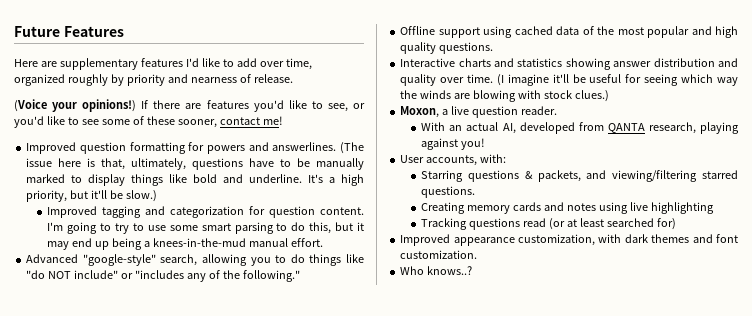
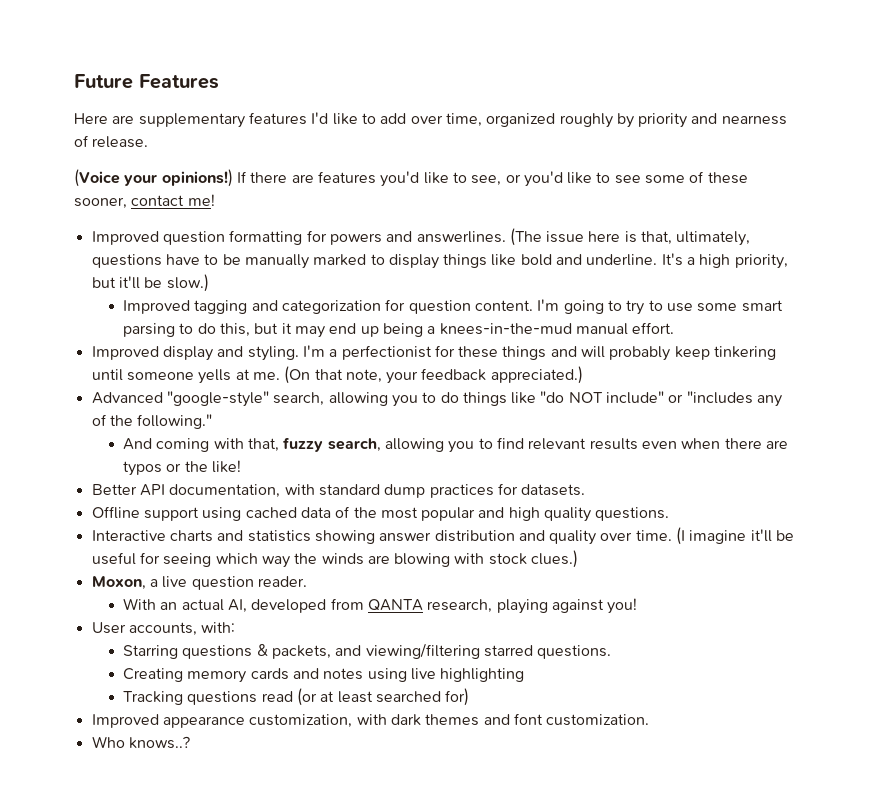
(324, 242) none -> [91,345,777,361] [91,366,583,384] // Improved display and styling. I'm a perfectionist for these things and will probably keep tinkering until someone yells at me. (On that note, your feedback appreciated.)
(300, 276) none -> [123,437,788,453] [123,460,242,476] [91,483,586,498] // And coming with that, fuzzy search, allowing you to find relevant results even when there are typos or the like! // Better API documentation, with standard dump practices for datasets.

